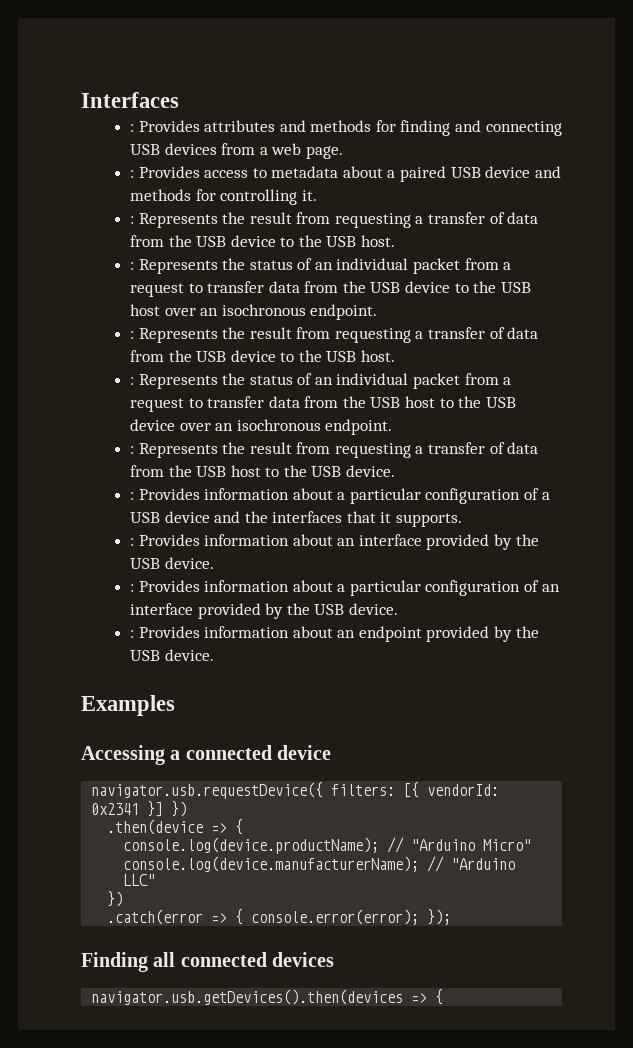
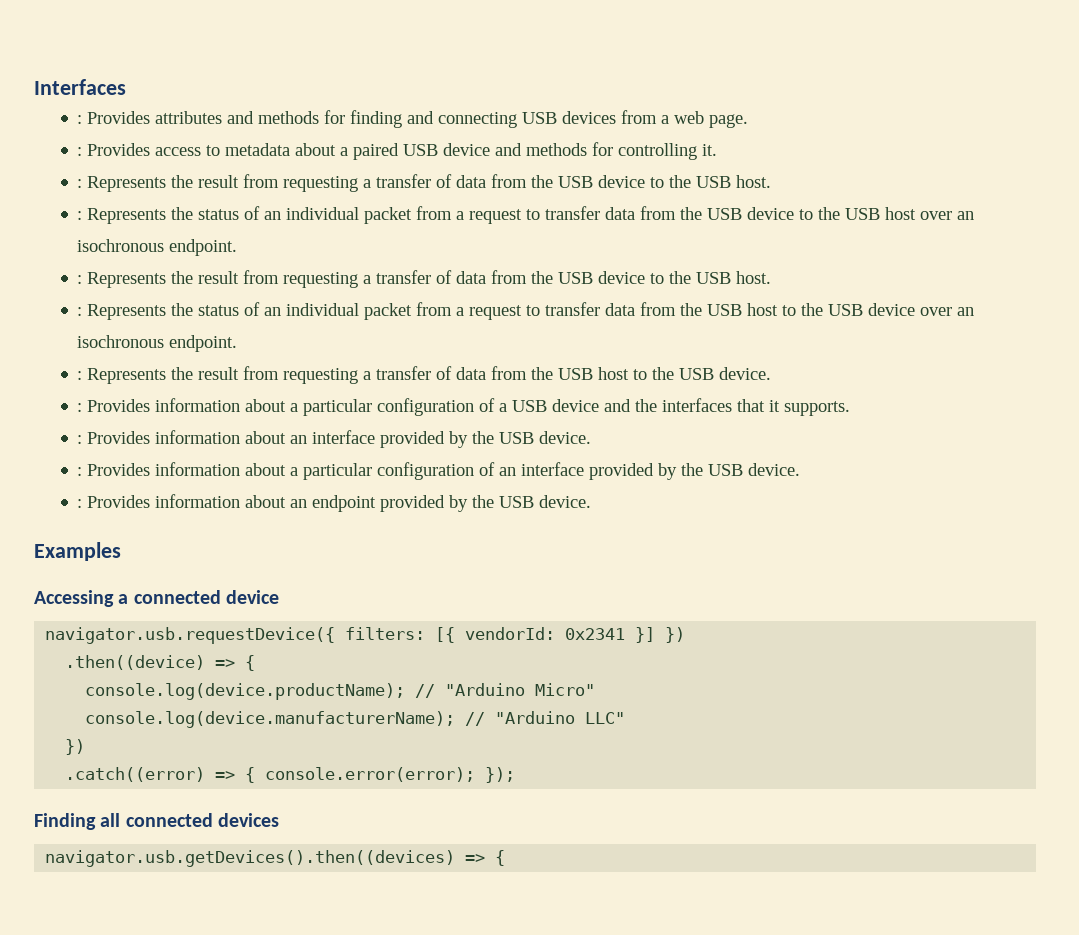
[107,819,204,835] .then(device -> [65,655,206,670] .then((device)
[107,909,204,925] .catch(error -> [65,767,206,782] .catch((error)
[91,989,404,1005] navigator.usb.getDevices().then(devices -> [45,850,456,867] navigator.usb.getDevices().then((devices)

